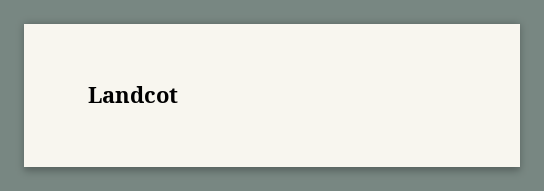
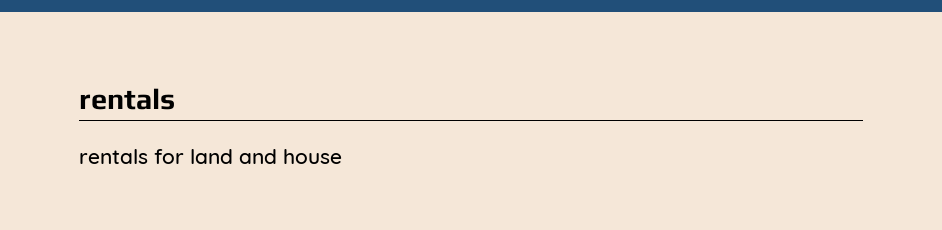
[88,86,178,103] Landcot -> [79,88,175,110] [79,149,342,164] rentals // rentals for land and house

